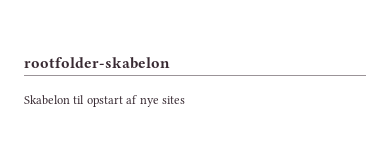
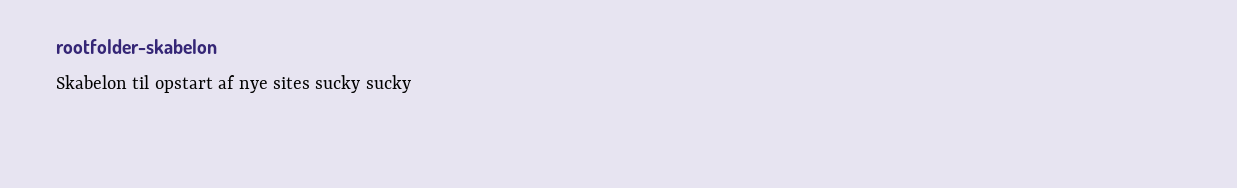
(185, 100) none -> [315,75,411,93] sucky sucky

